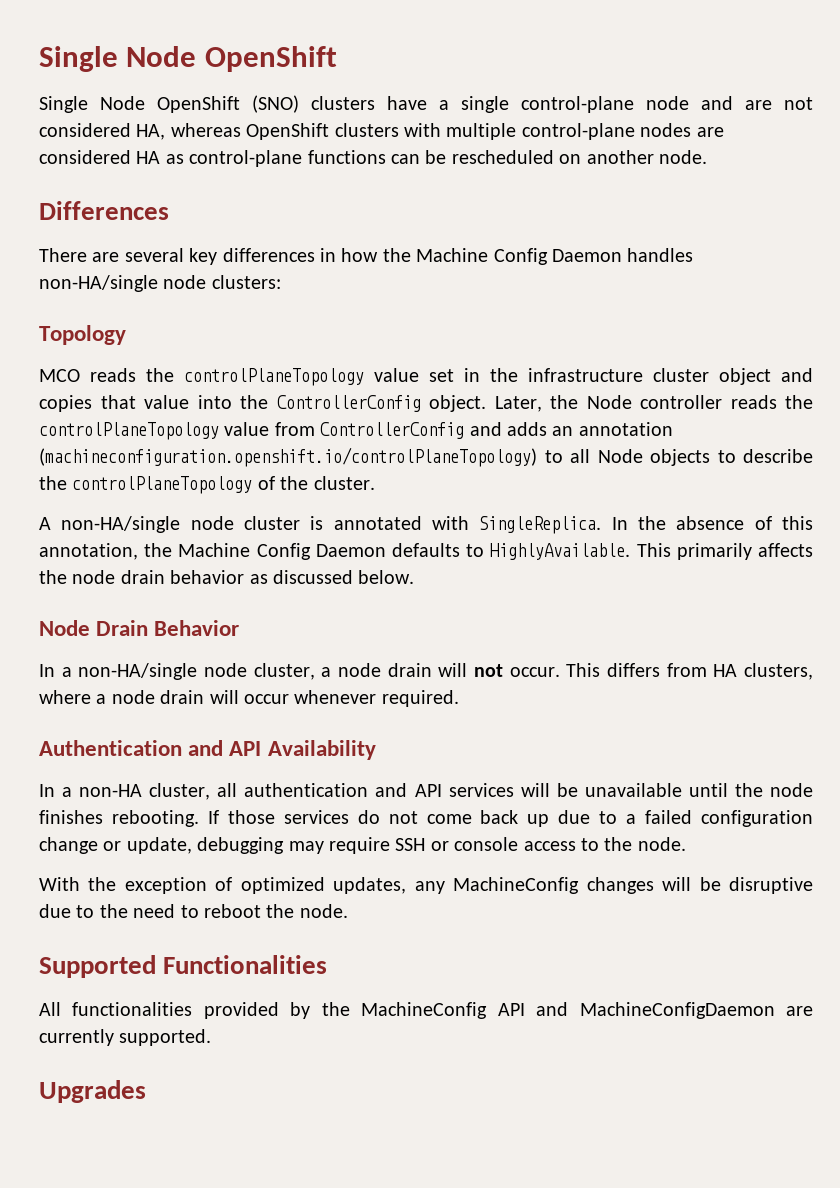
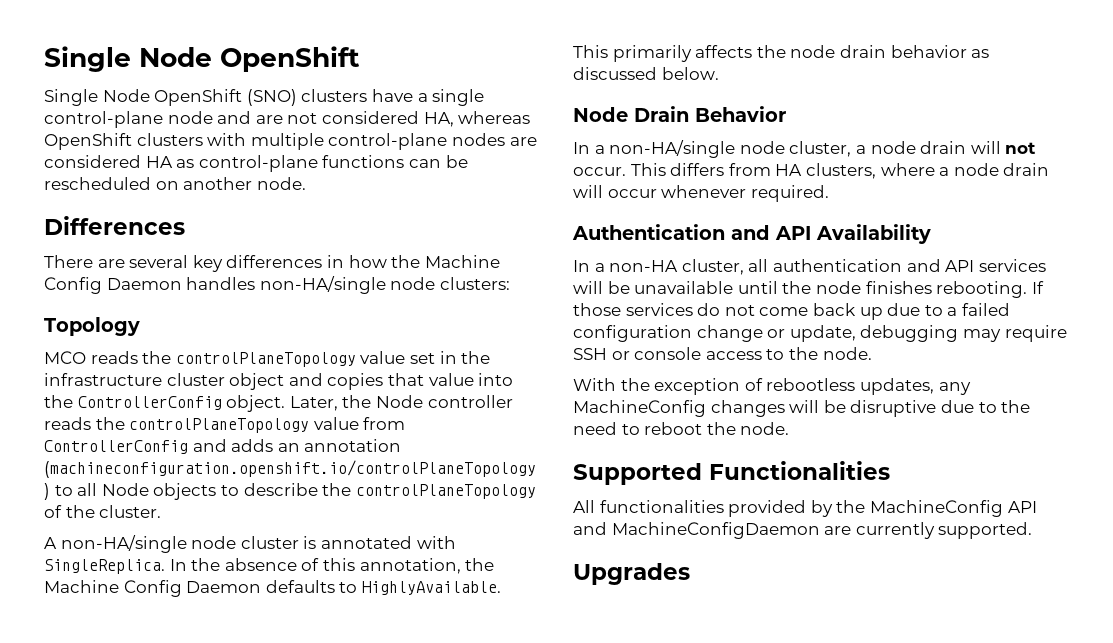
[240,877,325,894] optimized -> [766,378,856,391] rebootless

